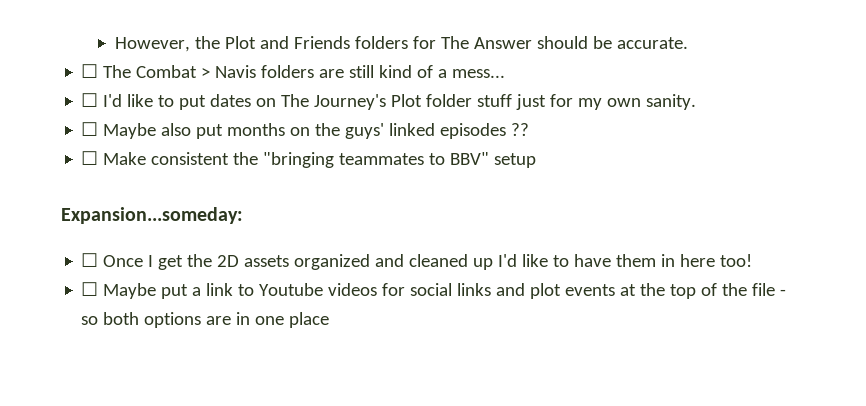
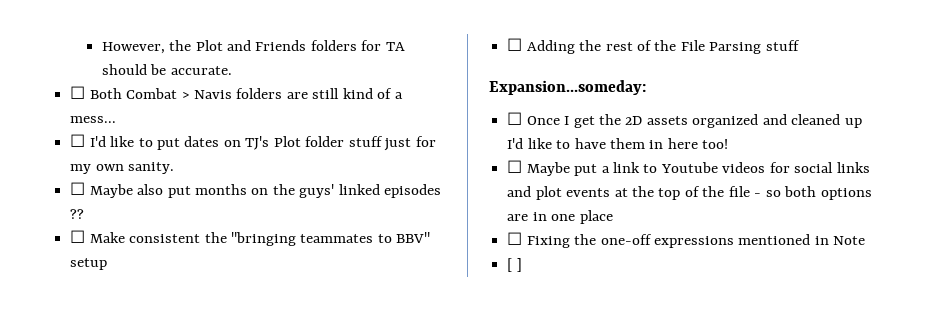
[440,36,532,49] The Answer -> [385,42,405,51] TA
[103,65,132,78] The -> [89,88,122,99] Both
[281,94,387,110] The Journey's -> [245,136,270,150] TJ's
(537, 160) none -> [507,38,800,54] // ☐ Adding the rest of the File Parsing stuff
(330, 320) none -> [507,232,866,248] [507,258,522,272] // ☐ Fixing the one-off expressions mentioned in Note // [ ]

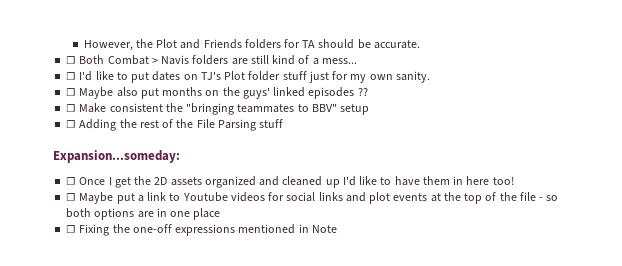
[507,258,522,272] // [ ] -> (337, 229) none

